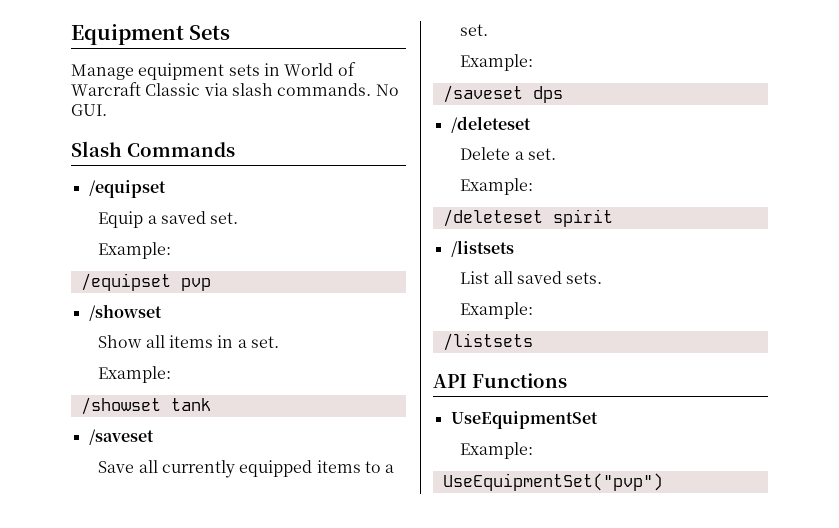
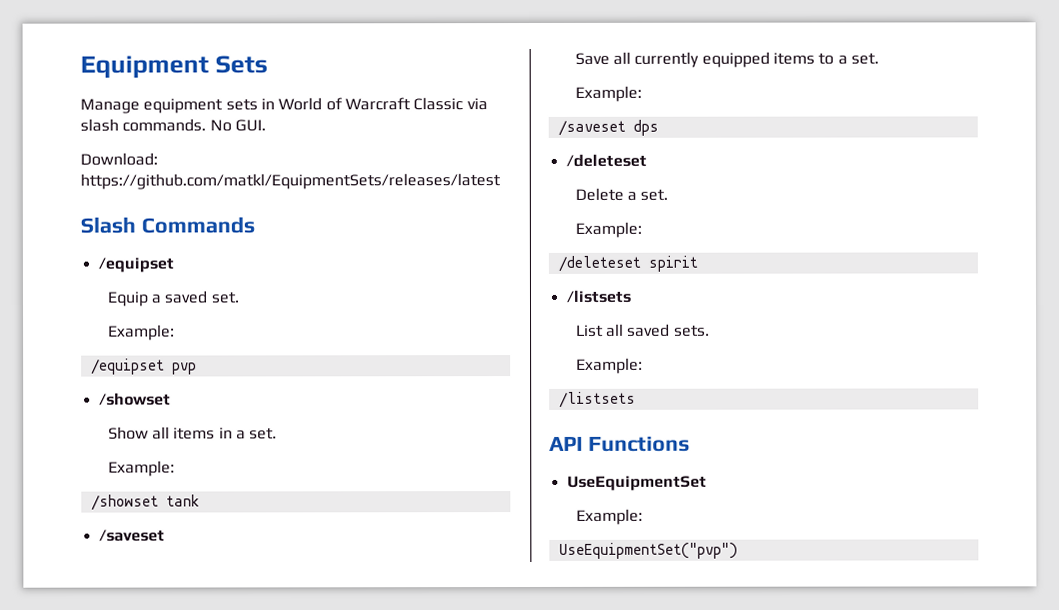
(107, 110) none -> [80,152,158,166] [80,173,501,190] // Download: https://github.com/matkl/EquipmentSets/releases/latest

